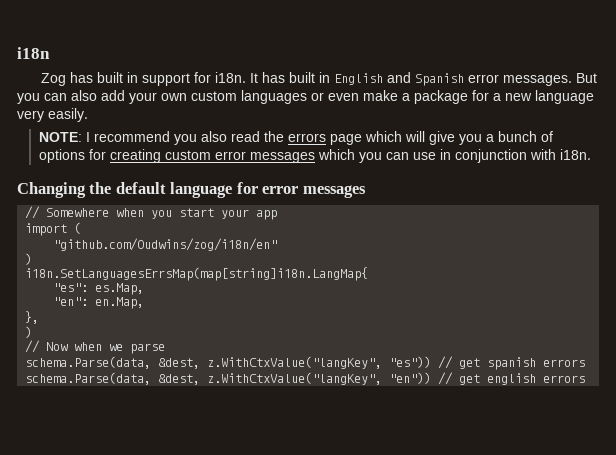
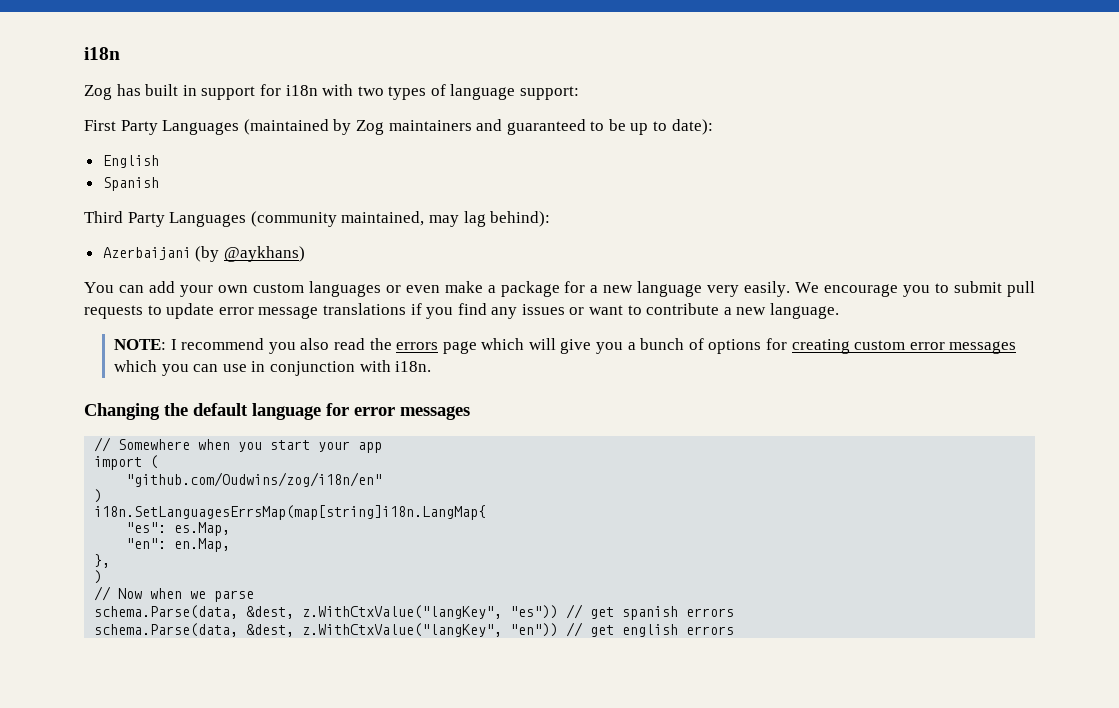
[214,72,330,83] i18n. It has built in -> [285,84,580,100] [84,119,713,135] i18n with two types of language support: // First Party Languages (maintained by Zog maintainers and guaranteed to be up to date): //
[386,72,411,83] and -> (159, 161) //
[467,73,597,86] [17,90,97,104] error messages. But you can also -> [84,211,551,227] [102,246,305,262] [84,282,144,293] // Third Party Languages (community maintained, may lag behind): // Azerbaijani (by @aykhans) // You can
(88, 115) none -> [795,281,1035,297] [84,303,840,319] We encourage you to submit pull requests to update error message translations if you find any issues or want to contribute a new language.

